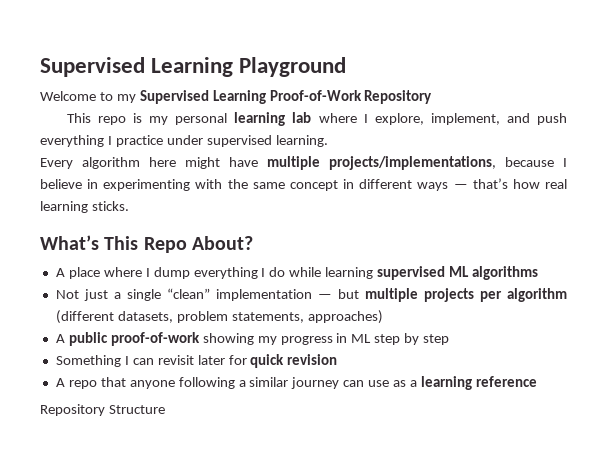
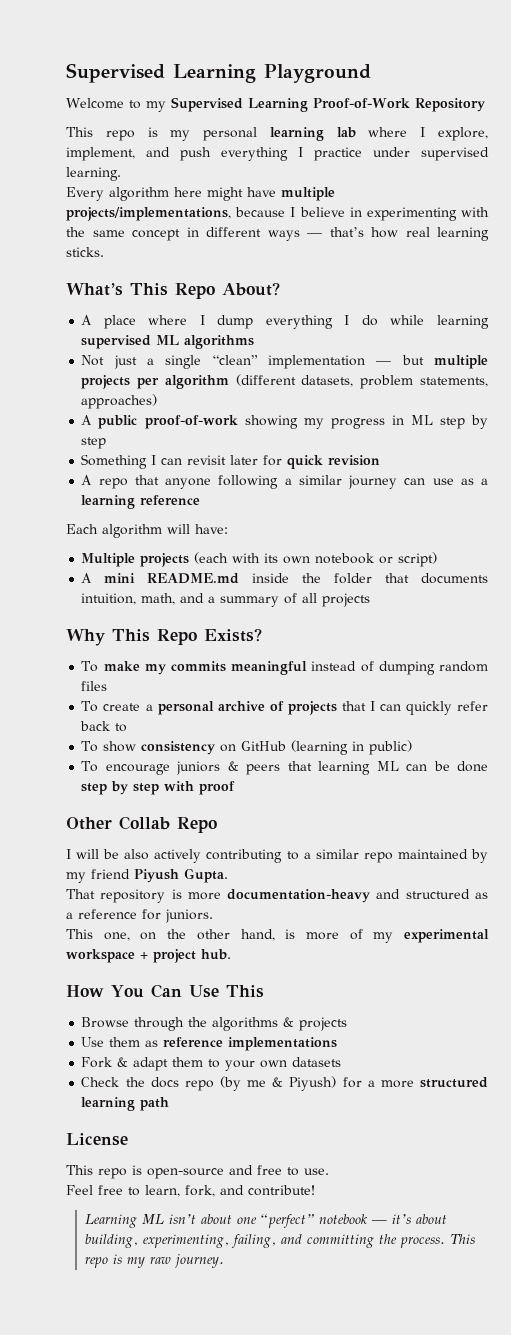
[40,404,165,416] Repository Structure -> [66,524,228,538] [81,552,438,567] [81,573,488,584] [81,593,371,607] [66,628,262,646] [81,661,488,675] [81,681,108,691] [81,701,488,715] [80,721,128,732] [81,740,413,755] [81,761,489,775] [81,781,236,795] [66,816,217,833] [66,849,488,863] [66,868,228,883] [66,889,488,903] [66,909,213,923] [66,929,489,943] [66,949,231,963] [66,984,264,998] [81,1017,348,1031] [81,1037,338,1051] [81,1057,342,1071] [81,1076,488,1091] [81,1097,170,1111] [66,1133,128,1146] [66,1165,329,1179] [66,1185,315,1197] [84,1214,447,1228] [84,1234,475,1248] [84,1254,224,1268] Each algorithm will have: // Multiple projects (each with its own notebook or script) // A mini README.md inside the folder that documents intuition, math, and a summary of all projects // Why This Repo Exists? // To make my commits meaningful instead of dumping random files // To create a personal archive of projects that I can quickly refer back to // To show consistency on GitHub (learning in public) // To encourage juniors & peers that learning ML can be done step by step with proof // Other Collab Repo // I will be also actively contributing to a similar repo maintained by my friend Piyush Gupta. // That repository is more documentation-heavy and structured as a reference for juniors. // This one, on the other hand, is more of my experimental workspace + project hub. // How You Can Use This // Browse through the algorithms & projects // Use them as reference implementations // Fork & adapt them to your own datasets // Check the docs repo (by me & Piyush) for a more structured learning path // License // This repo is open-source and free to use. // Feel free to learn, fork, and contribute! // Learning ML isn’t about one “perfect” notebook — it’s about building, experimenting, failing, and committing the process. This repo is my raw journey.

